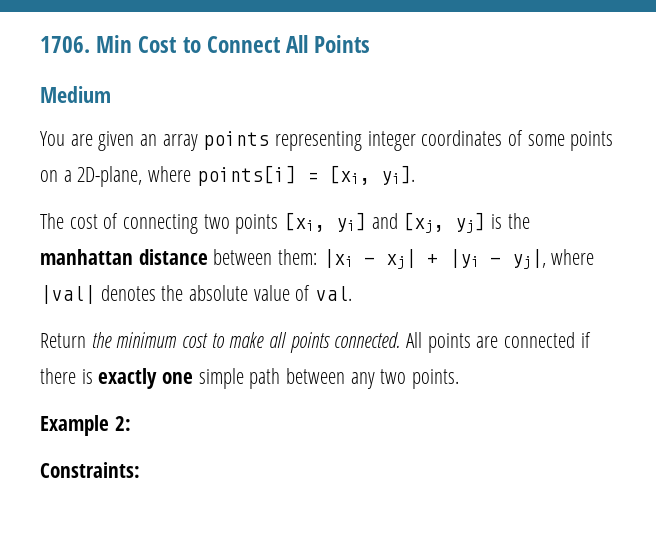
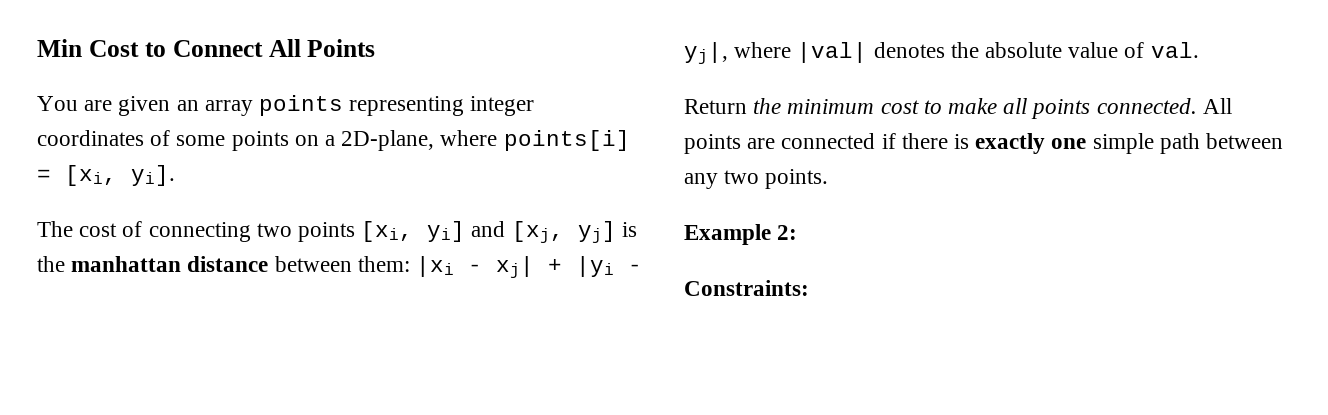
[40,36,90,53] 1706. -> (37, 48) none
[40,86,111,103] // Medium -> (376, 48) none

